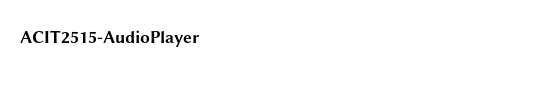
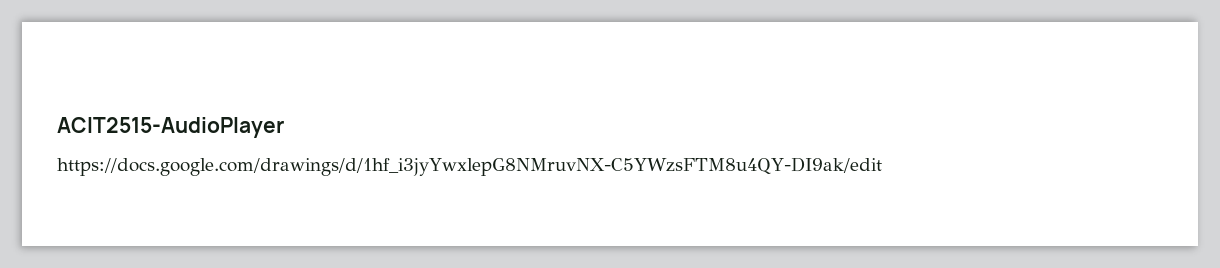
(200, 38) none -> [57,157,882,176] // https://docs.google.com/drawings/d/1hf_i3jyYwxlepG8NMruvNX-C5YWzsFTM8u4QY-DI9ak/edit

